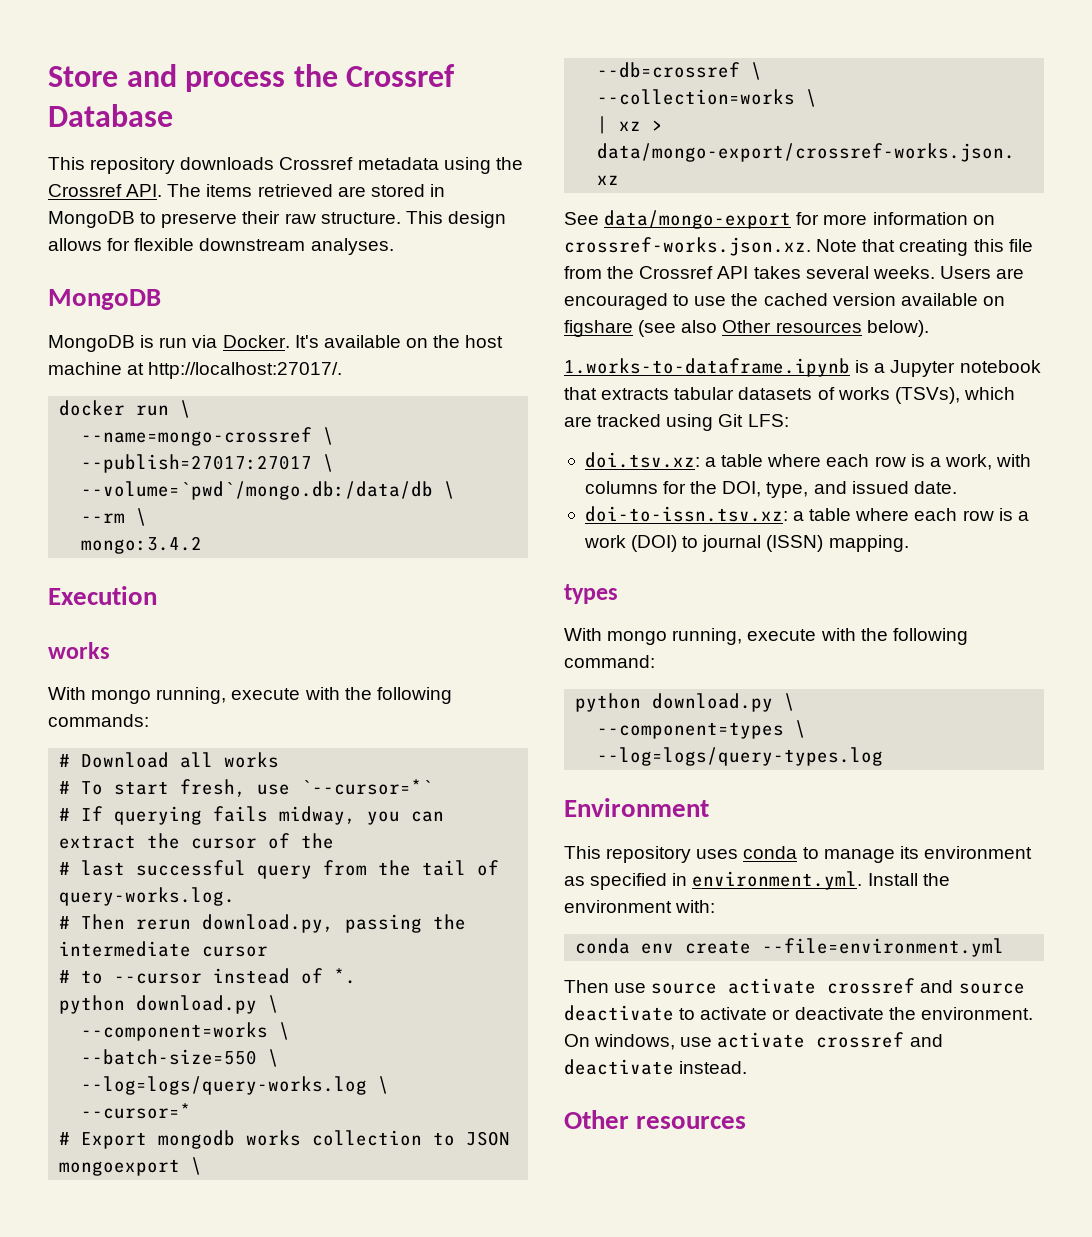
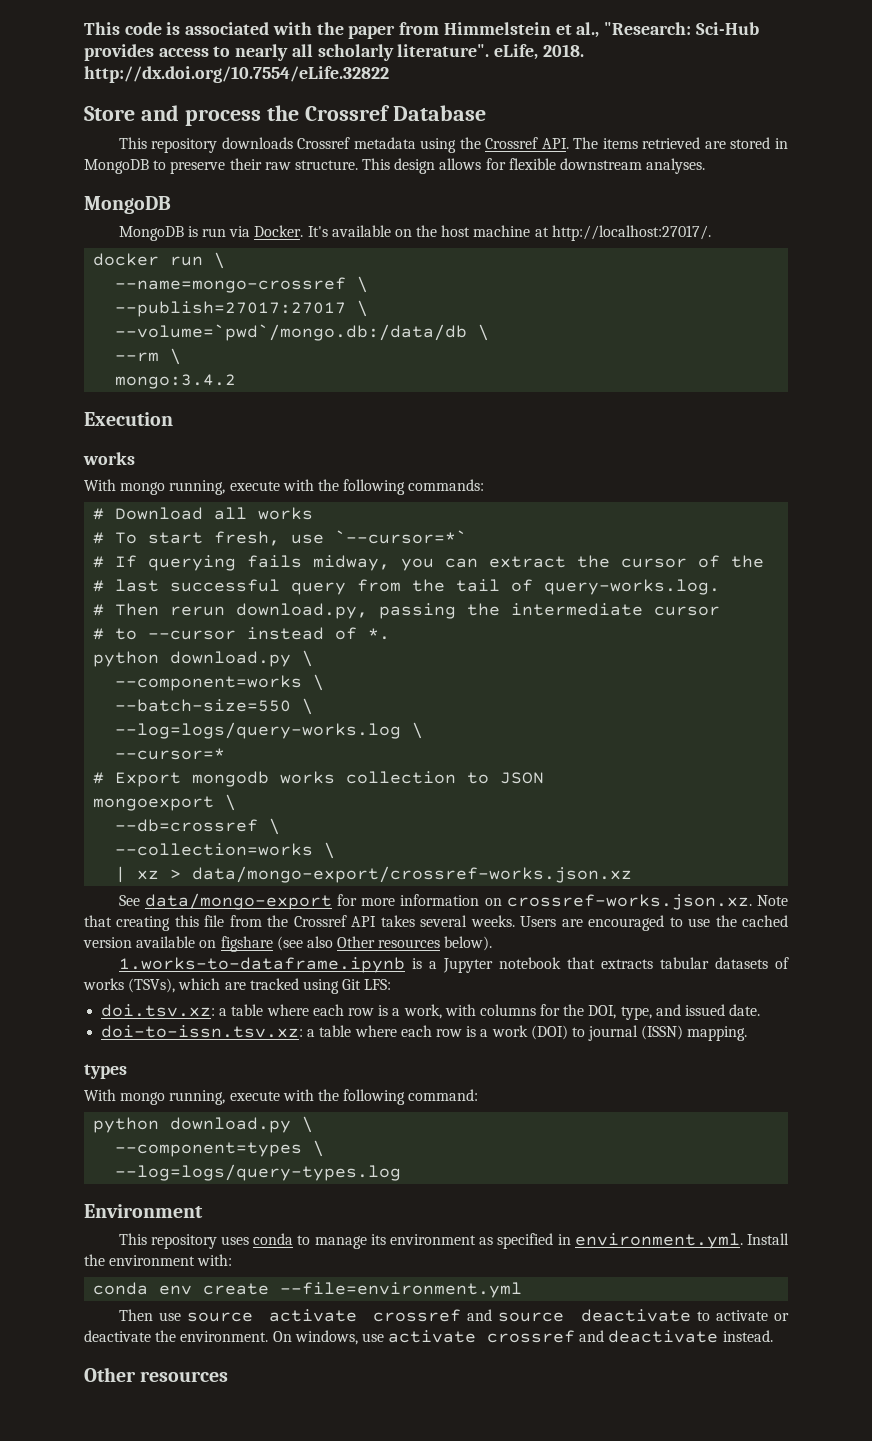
(48, 76) none -> [84,22,759,39] [84,44,584,61] [84,66,389,83] This code is associated with the paper from Himmelstein et al., "Research: Sci-Hub provides access to nearly all scholarly literature". eLife, 2018. http://dx.doi.org/10.7554/eLife.32822 //

